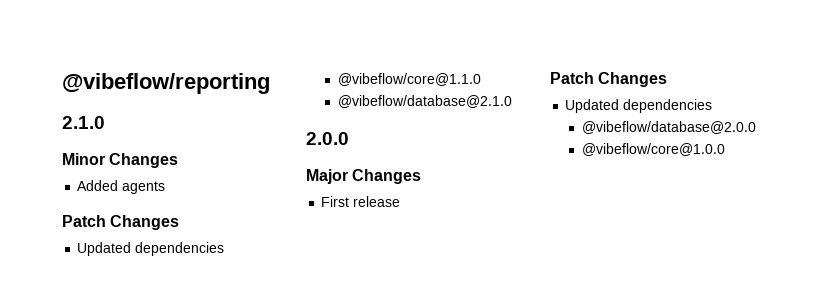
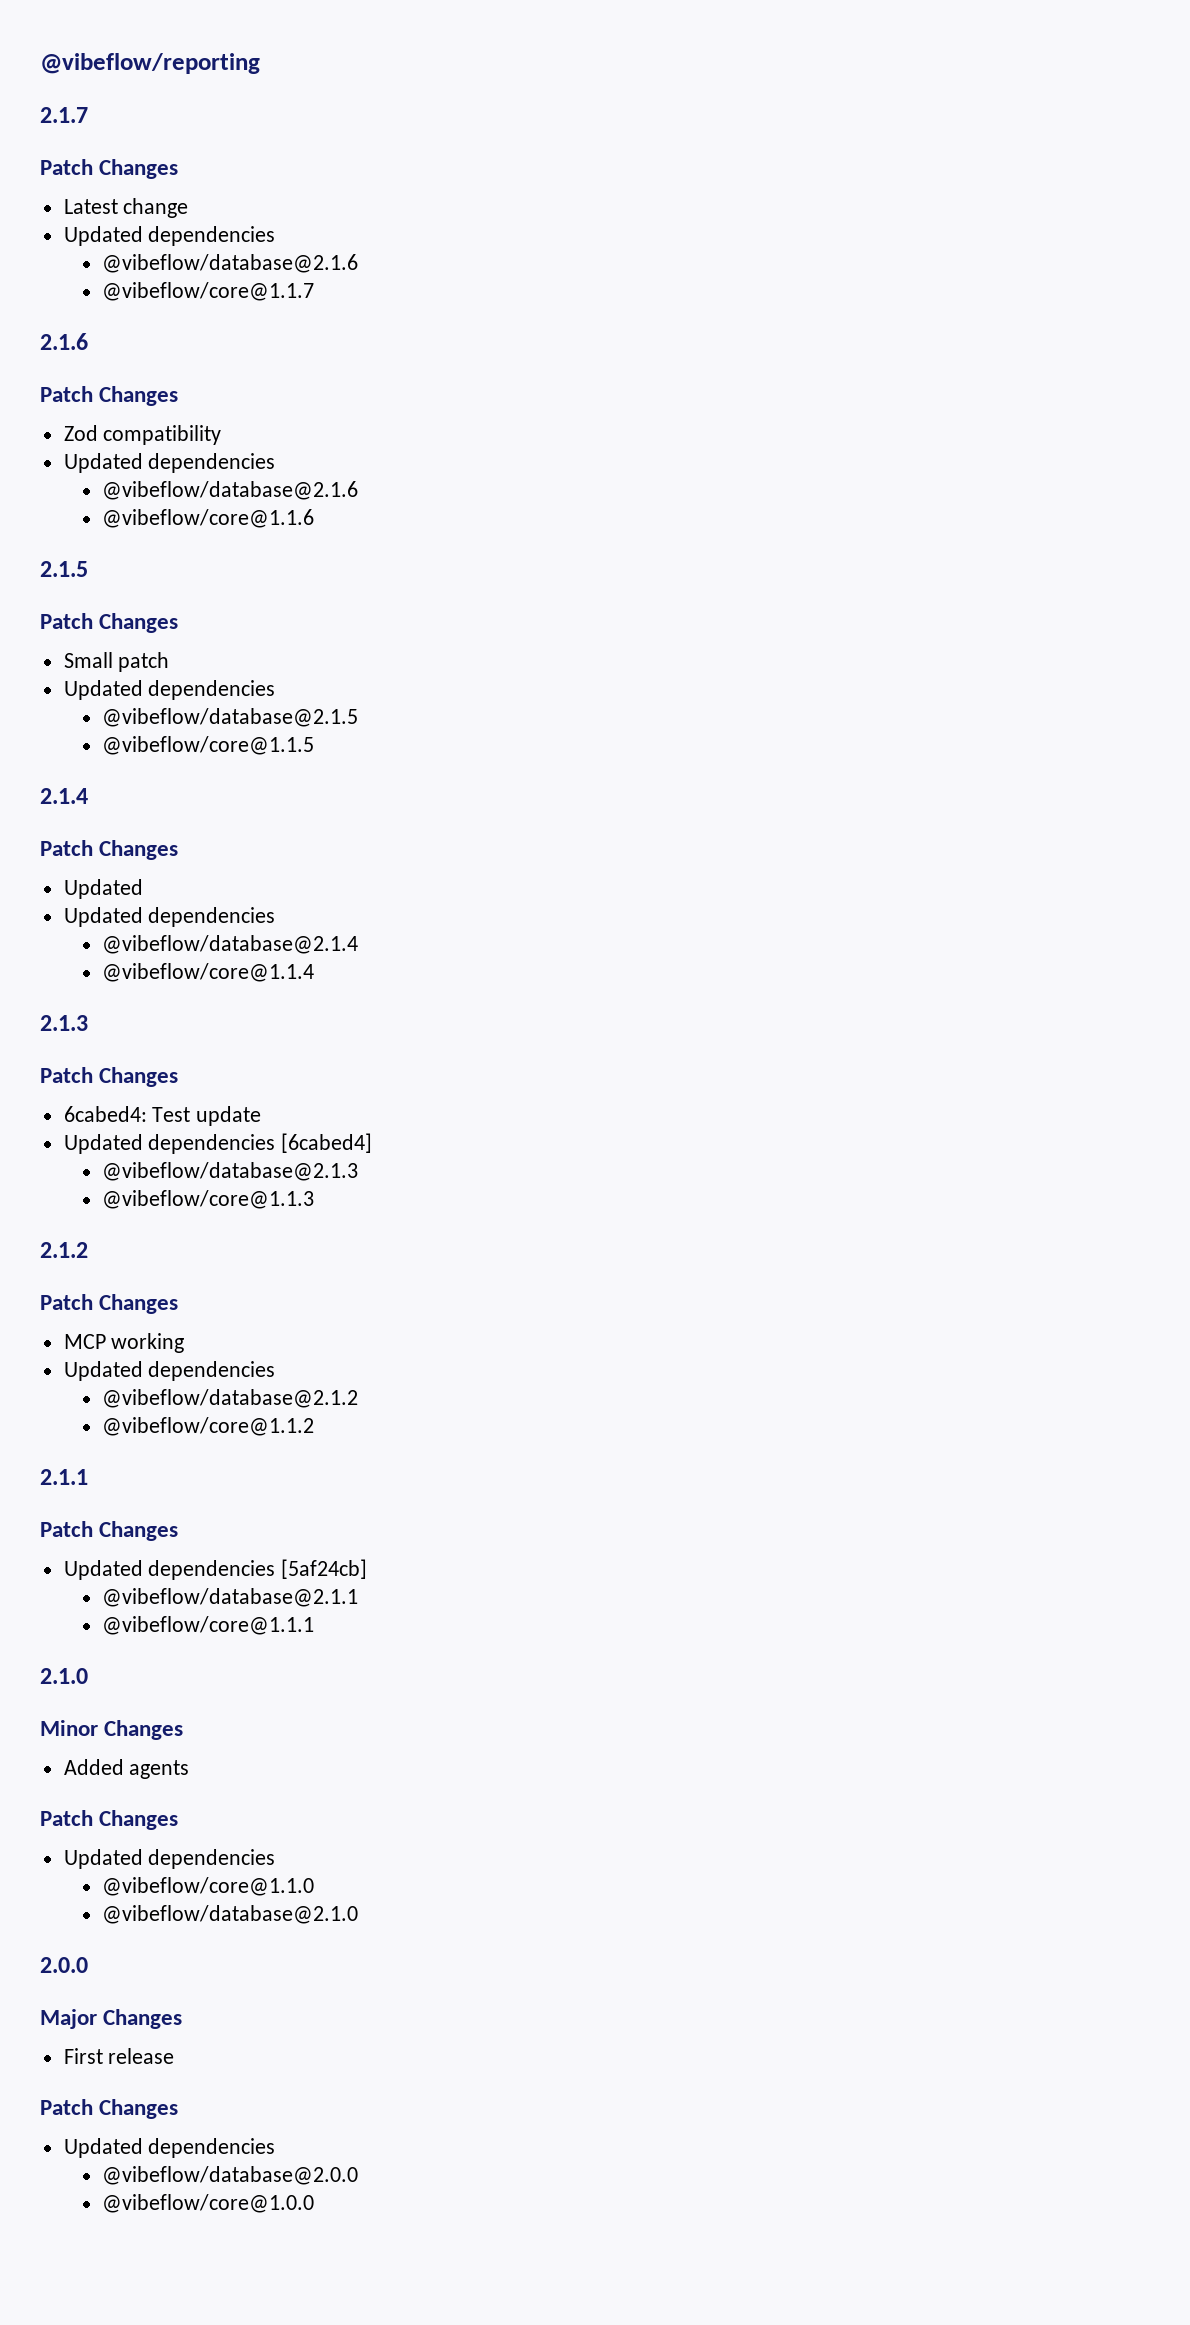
(270, 83) none -> [40,107,88,123] [40,159,179,179] [63,198,189,218] [63,226,276,246] [102,254,359,273] [102,282,315,301] [40,333,88,350] [40,386,179,406] [63,425,222,445] [63,453,276,473] [102,481,359,500] [102,509,315,528] [40,561,88,577] [40,613,179,633] [63,652,170,672] [63,680,276,700] [102,708,359,727] [102,736,315,755] [40,788,88,804] [40,840,179,860] [63,879,143,899] [63,907,276,927] [102,935,359,954] [102,963,315,982] [40,1015,88,1031] [40,1067,179,1087] [63,1106,262,1126] [63,1133,373,1154] [102,1162,359,1181] [102,1190,315,1209] [40,1242,88,1258] [40,1294,179,1314] [63,1333,185,1353] [63,1361,276,1381] [102,1389,359,1408] [102,1417,315,1436] [40,1469,88,1485] [40,1521,179,1541] [63,1559,368,1580] [102,1588,359,1607] [102,1616,315,1635] // 2.1.7 // Patch Changes // Latest change // Updated dependencies // @vibeflow/database@2.1.6 // @vibeflow/core@1.1.7 // 2.1.6 // Patch Changes // Zod compatibility // Updated dependencies // @vibeflow/database@2.1.6 // @vibeflow/core@1.1.6 // 2.1.5 // Patch Changes // Small patch // Updated dependencies // @vibeflow/database@2.1.5 // @vibeflow/core@1.1.5 // 2.1.4 // Patch Changes // Updated // Updated dependencies // @vibeflow/database@2.1.4 // @vibeflow/core@1.1.4 // 2.1.3 // Patch Changes // 6cabed4: Test update // Updated dependencies [6cabed4] // @vibeflow/database@2.1.3 // @vibeflow/core@1.1.3 // 2.1.2 // Patch Changes // MCP working // Updated dependencies // @vibeflow/database@2.1.2 // @vibeflow/core@1.1.2 // 2.1.1 // Patch Changes // Updated dependencies [5af24cb] // @vibeflow/database@2.1.1 // @vibeflow/core@1.1.1

